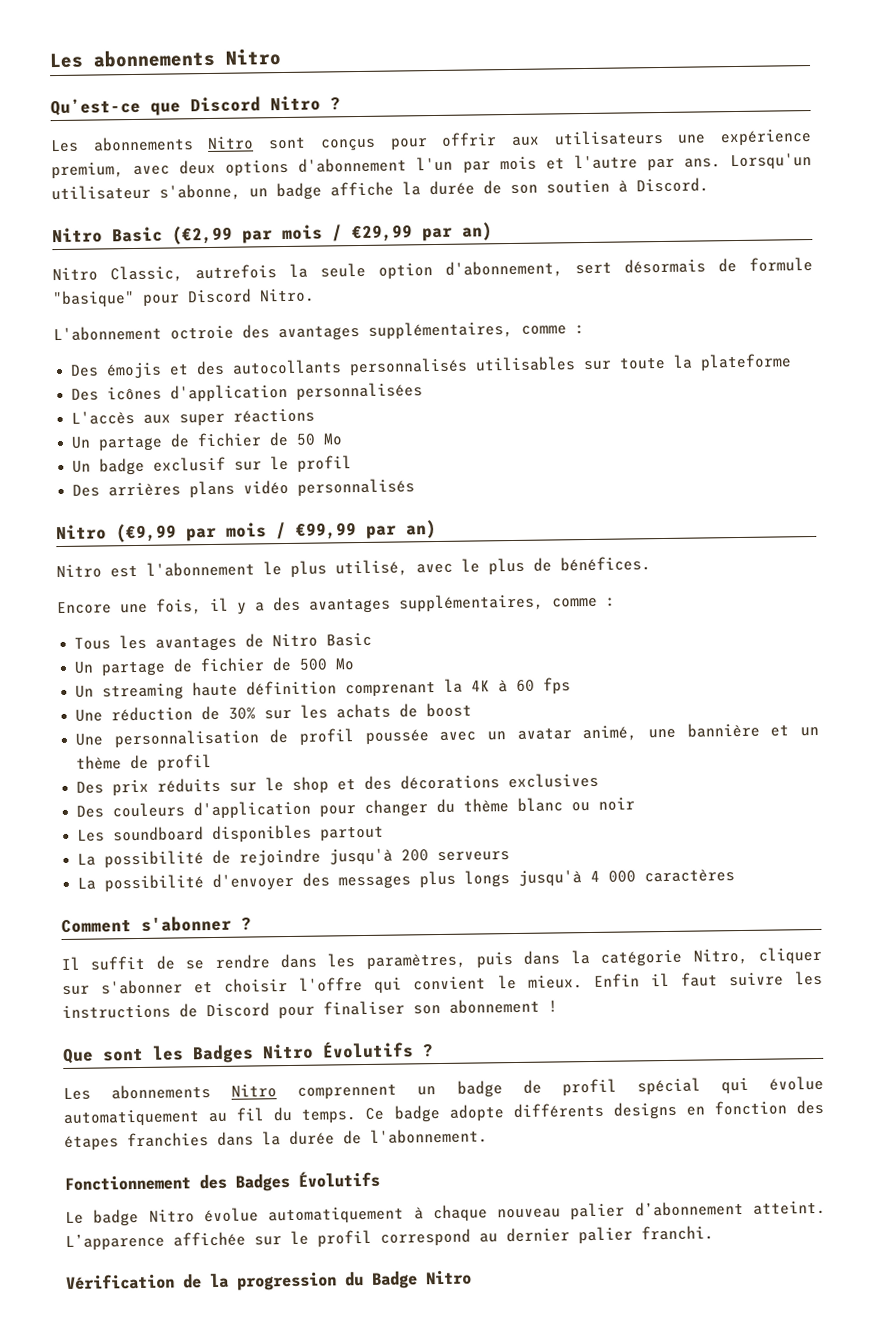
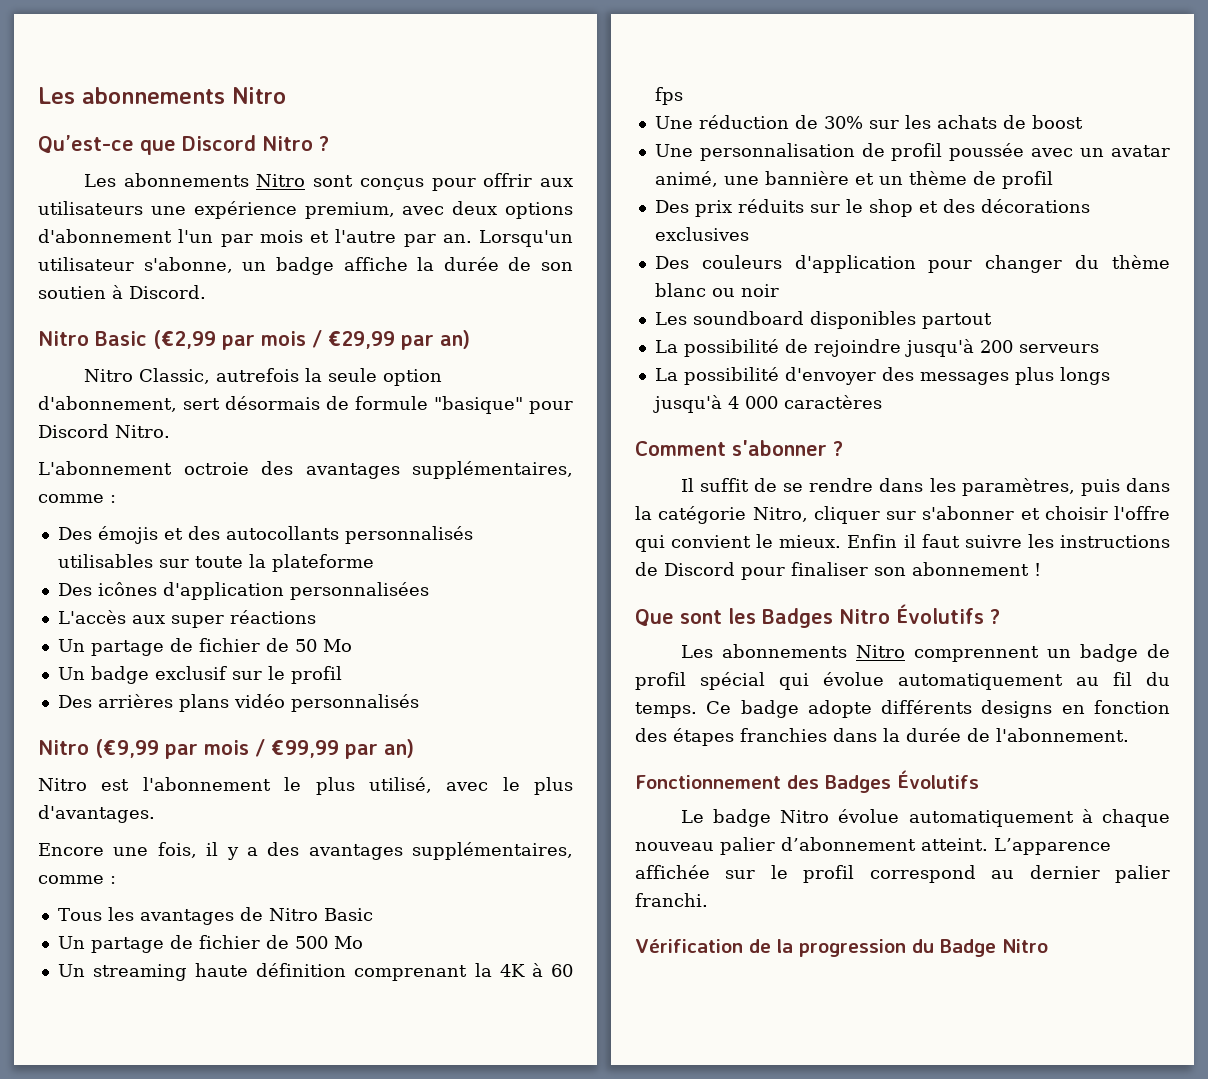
[683,158,721,168] ans. -> [442,234,472,243] an.
[533,556,651,572] de bénéfices. -> [38,805,155,823] d'avantages.

